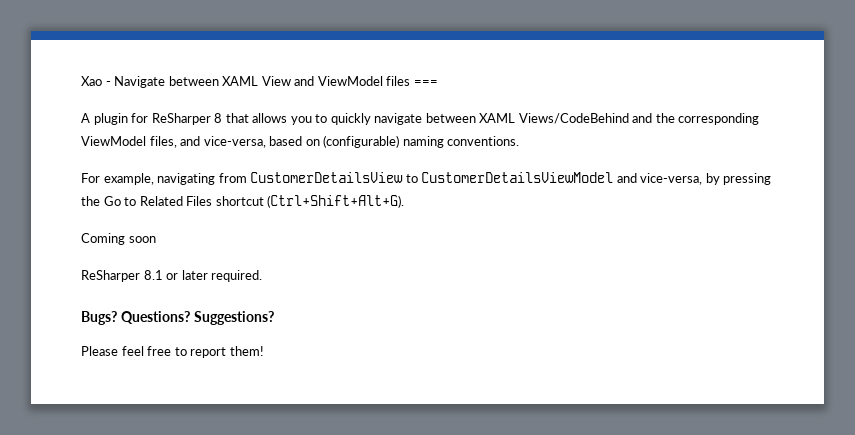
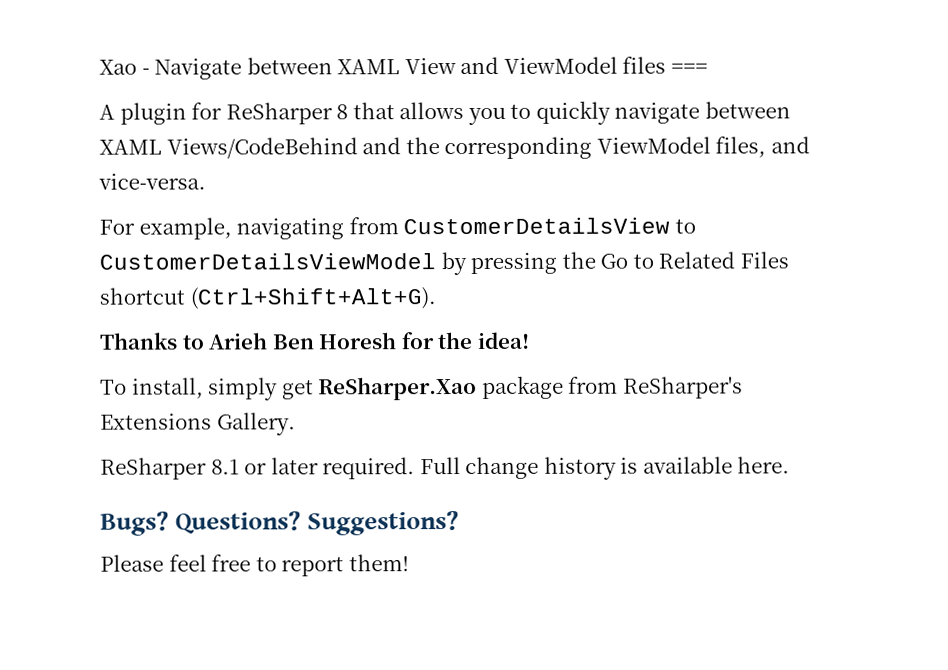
[203,135,520,148] vice-versa, based on (configurable) naming conventions. -> [98,173,206,190] vice-versa.
[616,173,703,185] and vice-versa, -> (436, 261) none
[81,233,156,245] Coming soon -> [99,331,530,350] [100,375,743,401] [100,412,296,436] Thanks to Arieh Ben Horesh for the idea! // To install, simply get ReSharper.Xao package from ReSharper's Extensions Gallery.
(263, 276) none -> [419,456,791,480] Full change history is available here.

